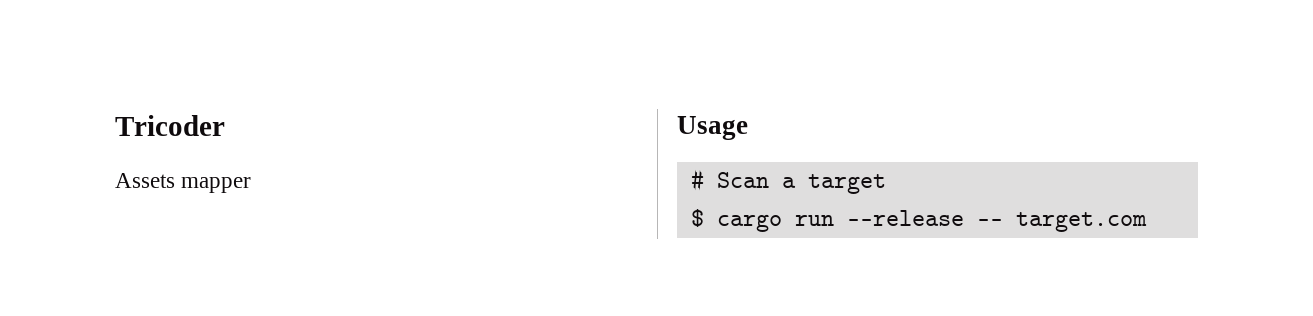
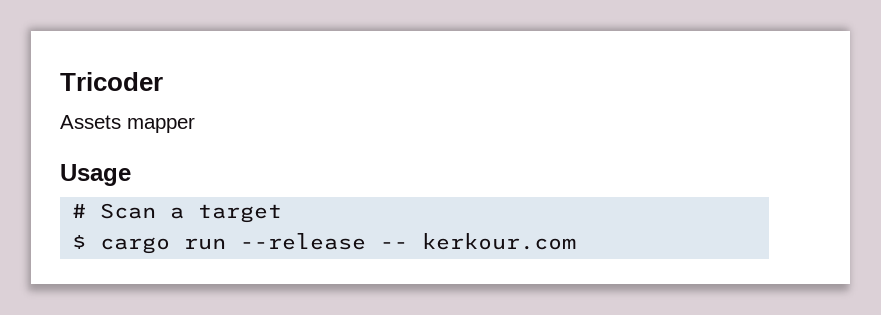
[1015,212,1147,232] target.com -> [422,233,577,250] kerkour.com

